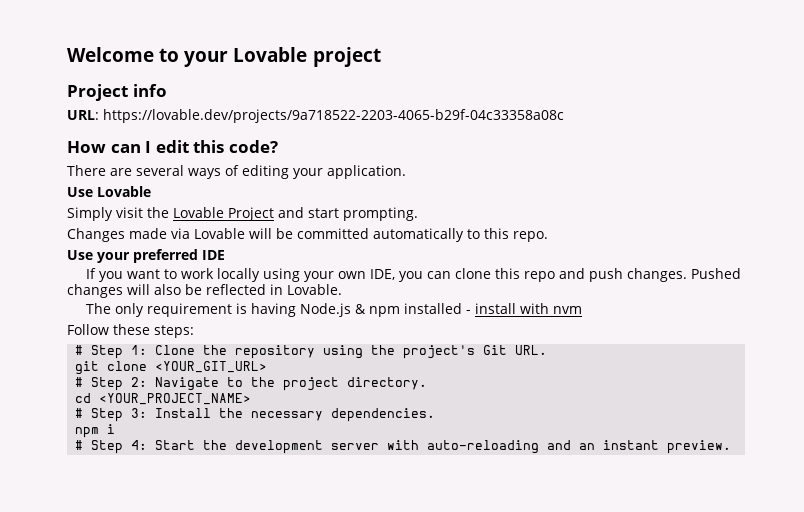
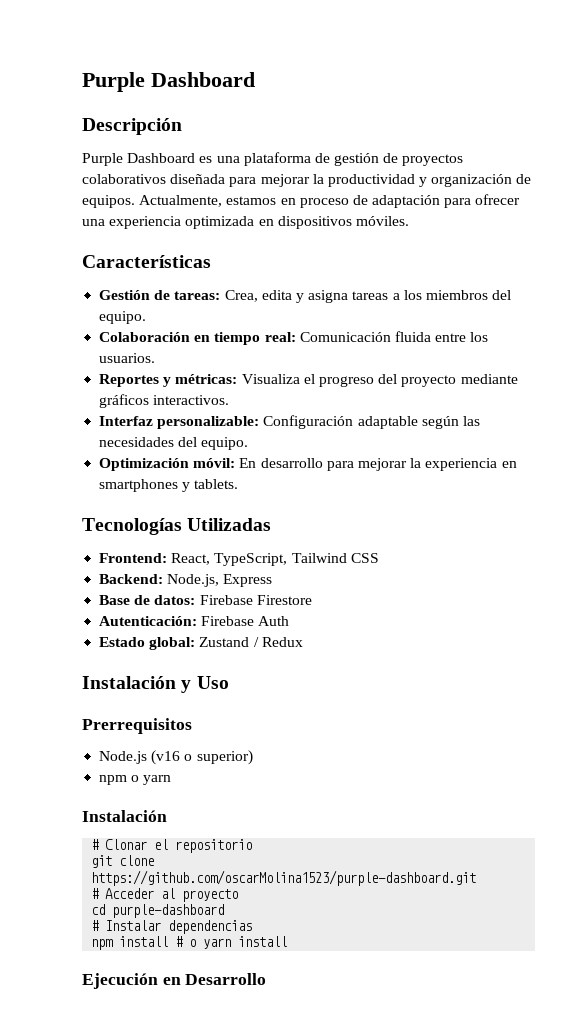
[67,47,381,67] [67,84,167,101] [67,109,564,123] [67,140,278,153] [67,165,406,179] [67,186,151,197] [67,207,418,221] [67,228,548,242] [67,249,225,263] [85,268,741,282] [67,284,342,298] [85,303,582,317] [67,324,194,338] [75,345,548,359] Welcome to your Lovable project // Project info // URL: https://lovable.dev/projects/9a718522-2203-4065-b29f-04c33358a08c // How can I edit this code? // There are several ways of editing your application. // Use Lovable // Simply visit the Lovable Project and start prompting. // Changes made via Lovable will be committed automatically to this repo. // Use your preferred IDE // If you want to work locally using your own IDE, you can clone this repo and push changes. Pushed changes will also be reflected in Lovable. // The only requirement is having Node.js & npm installed - install with nvm // Follow these steps: // # Step 1: Clone the repository using the project's Git URL. -> [82,72,255,92] [82,118,182,135] [82,152,464,166] [82,174,532,187] [82,194,521,208] [82,216,409,229] [82,255,211,268] [99,290,512,303] [99,311,147,324] [99,331,489,345] [99,353,156,363] [99,374,518,387] [99,394,230,408] [99,415,480,429] [99,437,249,450] [99,458,517,471] [99,479,239,492] [82,518,272,535] [99,553,379,566] [99,574,273,587] [99,595,312,605] [99,616,290,626] [99,637,303,650] [82,676,229,693] [82,718,192,734] [99,750,253,765] [99,775,172,785] [82,810,167,822] [91,839,253,853] Purple Dashboard // Descripción // Purple Dashboard es una plataforma de gestión de proyectos colaborativos diseñada para mejorar la productividad y organización de equipos. Actualmente, estamos en proceso de adaptación para ofrecer una experiencia optimizada en dispositivos móviles. // Características // Gestión de tareas: Crea, edita y asigna tareas a los miembros del equipo. // Colaboración en tiempo real: Comunicación fluida entre los usuarios. // Reportes y métricas: Visualiza el progreso del proyecto mediante gráficos interactivos. // Interfaz personalizable: Configuración adaptable según las necesidades del equipo. // Optimización móvil: En desarrollo para mejorar la experiencia en smartphones y tablets. // Tecnologías Utilizadas // Frontend: React, TypeScript, Tailwind CSS // Backend: Node.js, Express // Base de datos: Firebase Firestore // Autenticación: Firebase Auth // Estado global: Zustand / Redux // Instalación y Uso // Prerrequisitos // Node.js (v16 o superior) // npm o yarn // Instalación // # Clonar el repositorio
[155,361,268,373] [75,377,428,391] <YOUR_GIT_URL> // # Step 2: Navigate to the project directory. -> [91,870,477,886] [91,888,239,902] https://github.com/oscarMolina1523/purple-dashboard.git // # Acceder al proyecto
[99,393,252,405] [75,408,436,422] [75,424,116,438] [75,440,732,454] <YOUR_PROJECT_NAME> // # Step 3: Install the necessary dependencies. // npm i // # Step 4: Start the development server with auto-reloading and an instant preview. -> [112,904,225,918] [91,920,253,934] [91,936,288,950] [82,973,267,989] purple-dashboard // # Instalar dependencias // npm install # o yarn install // Ejecución en Desarrollo

